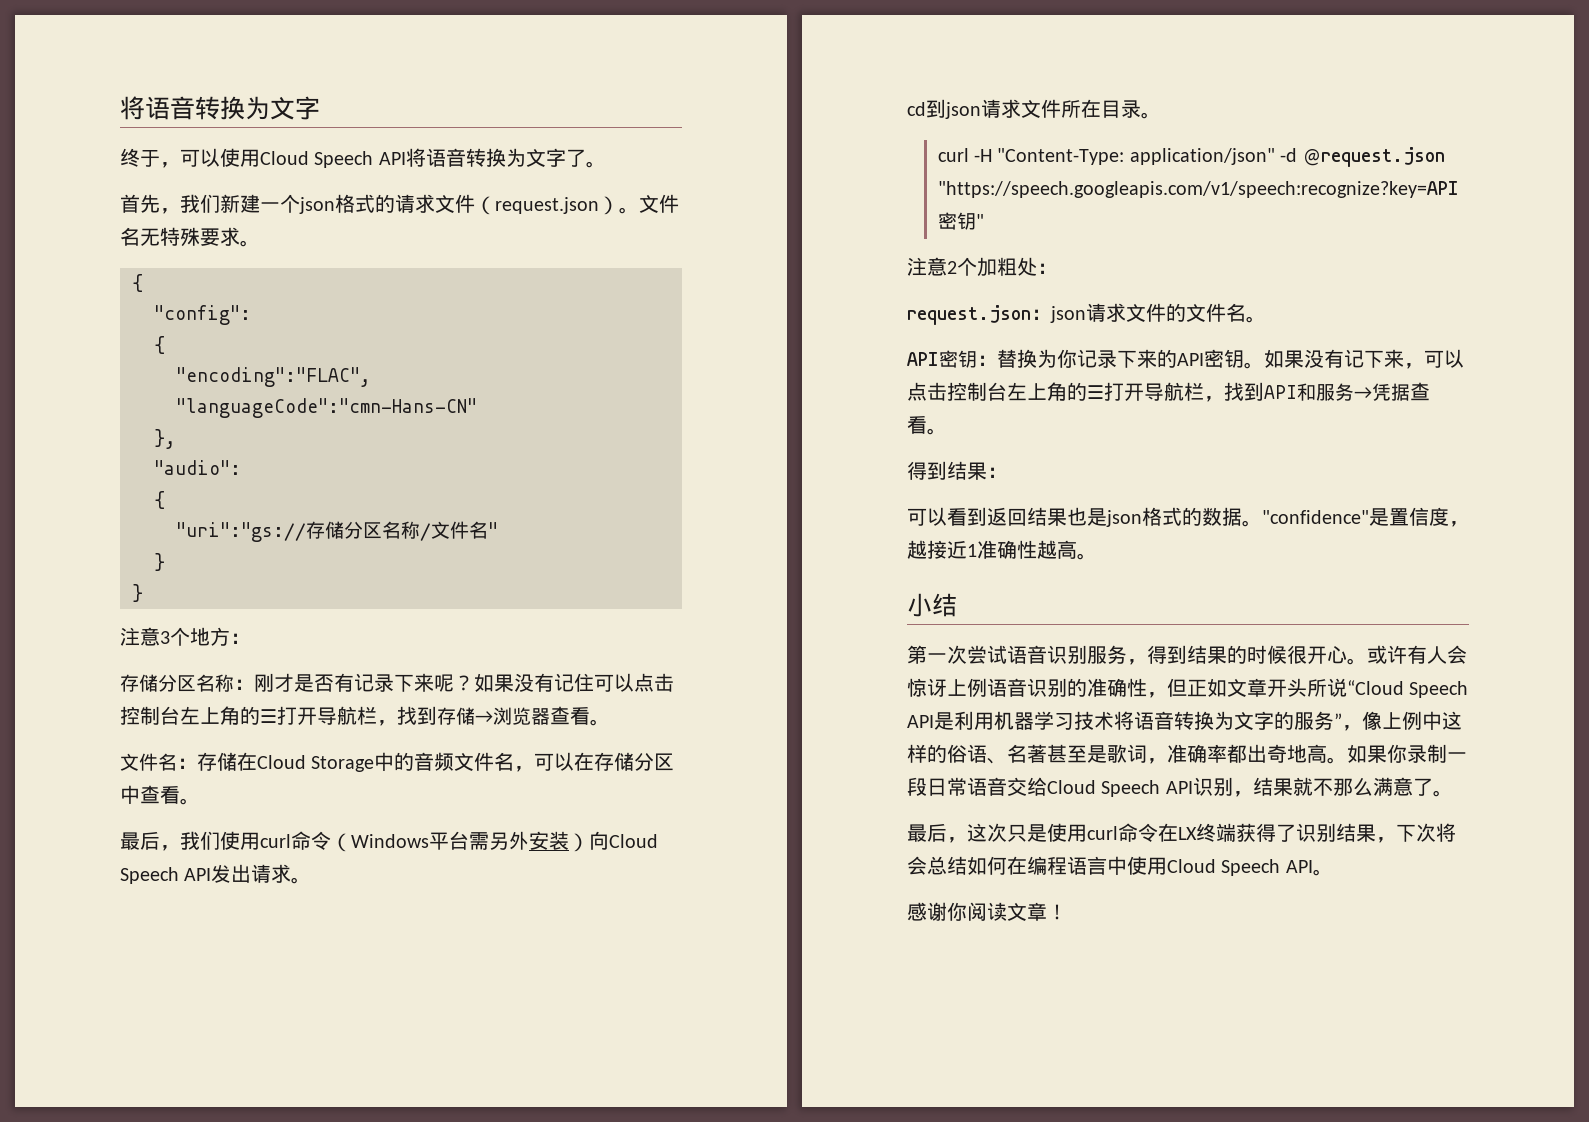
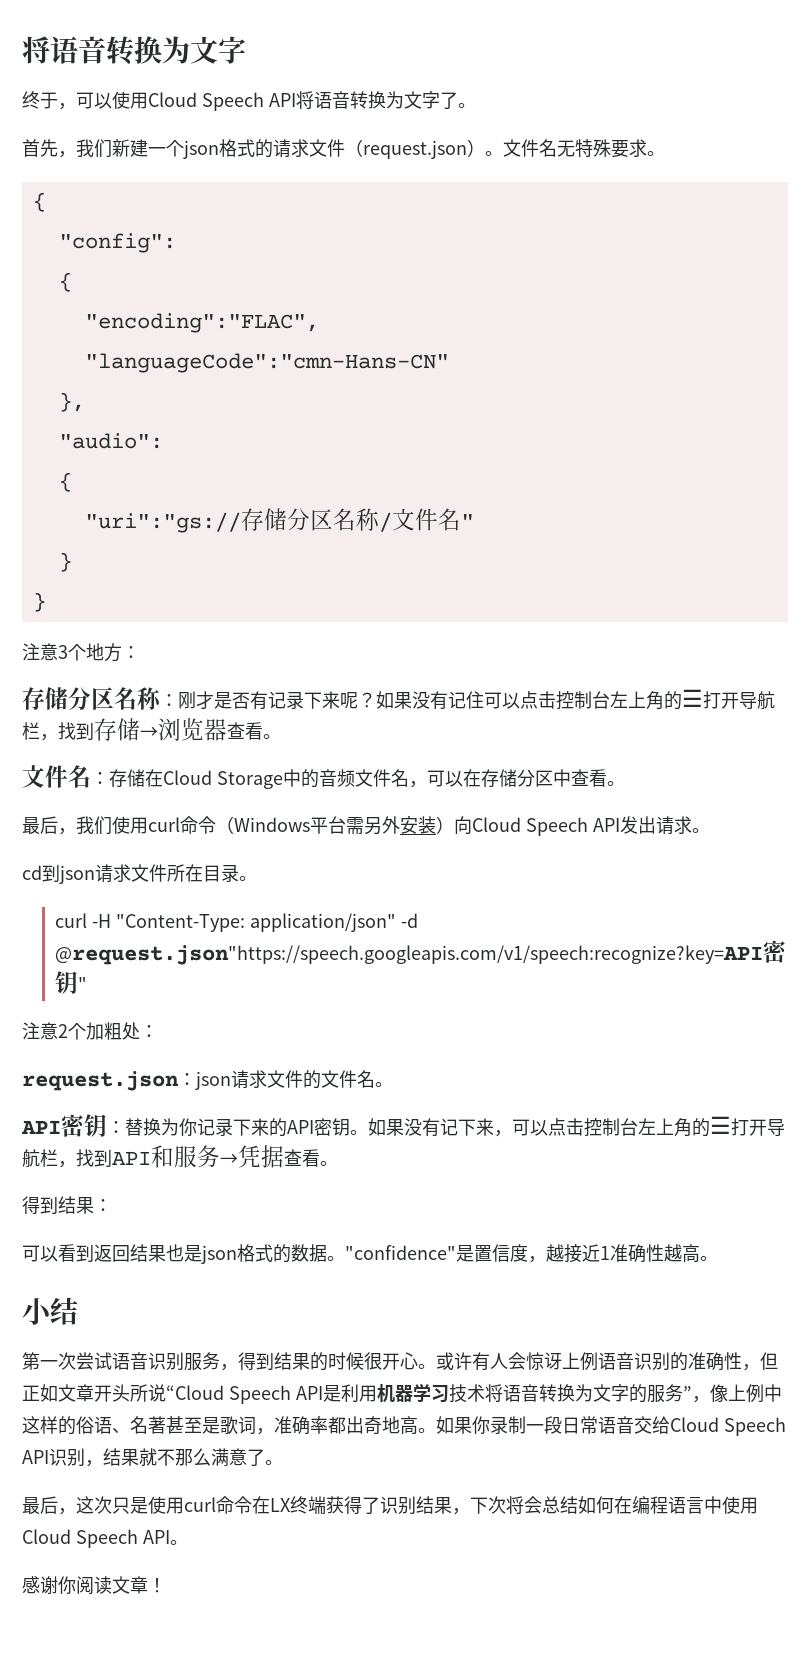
[1302,147,1445,167] [937,181,1459,198] @request.json "https://speech.googleapis.com/v1/speech:recognize?key=API -> [55,945,764,965] @request.json"https://speech.googleapis.com/v1/speech:recognize?key=API

